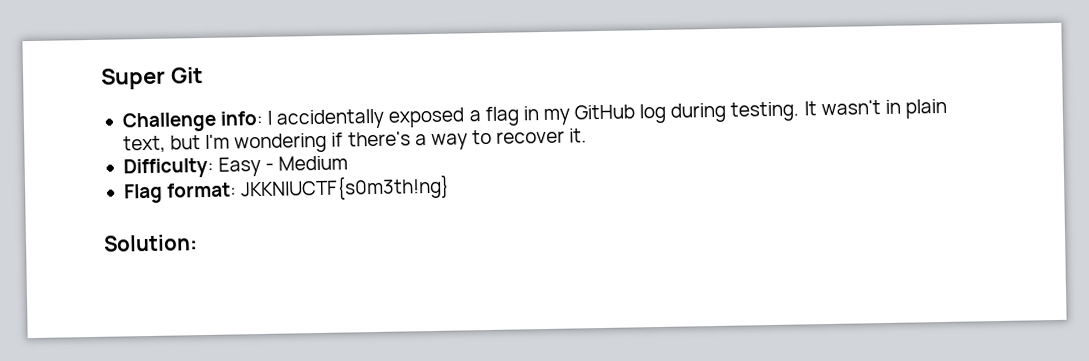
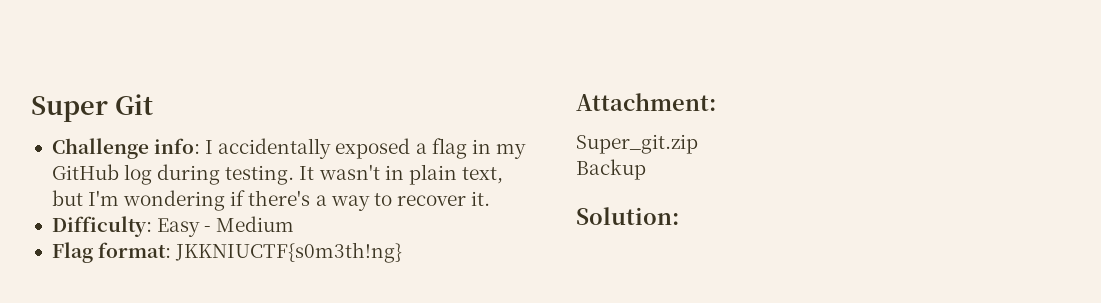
(451, 188) none -> [576,93,716,111] [576,134,698,154] [576,159,646,180] // Attachment: // Super_git.zip // Backup

